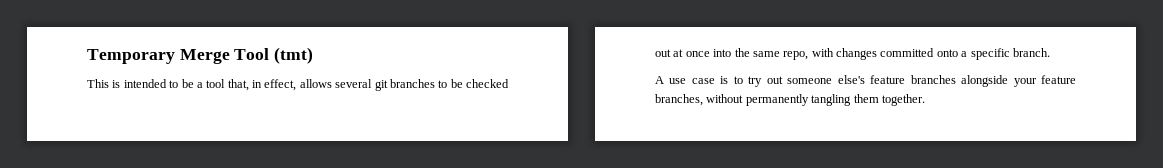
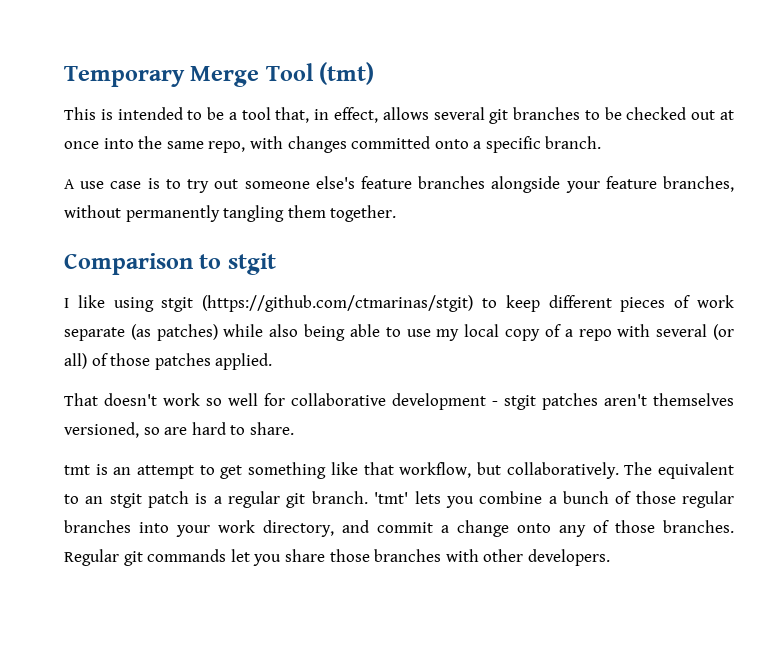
(925, 100) none -> [64,253,276,275] [64,295,734,312] [64,324,734,341] [64,353,273,370] [64,393,734,410] [64,422,294,438] [64,462,734,479] [64,491,735,508] [64,520,734,537] [64,549,610,566] // Comparison to stgit // I like using stgit (https://github.com/ctmarinas/stgit) to keep different pieces of work separate (as patches) while also being able to use my local copy of a repo with several (or all) of those patches applied. // That doesn't work so well for collaborative development - stgit patches aren't themselves versioned, so are hard to share. // tmt is an attempt to get something like that workflow, but collaboratively. The equivalent to an stgit patch is a regular git branch. 'tmt' lets you combine a bunch of those regular branches into your work directory, and commit a change onto any of those branches. Regular git commands let you share those branches with other developers.

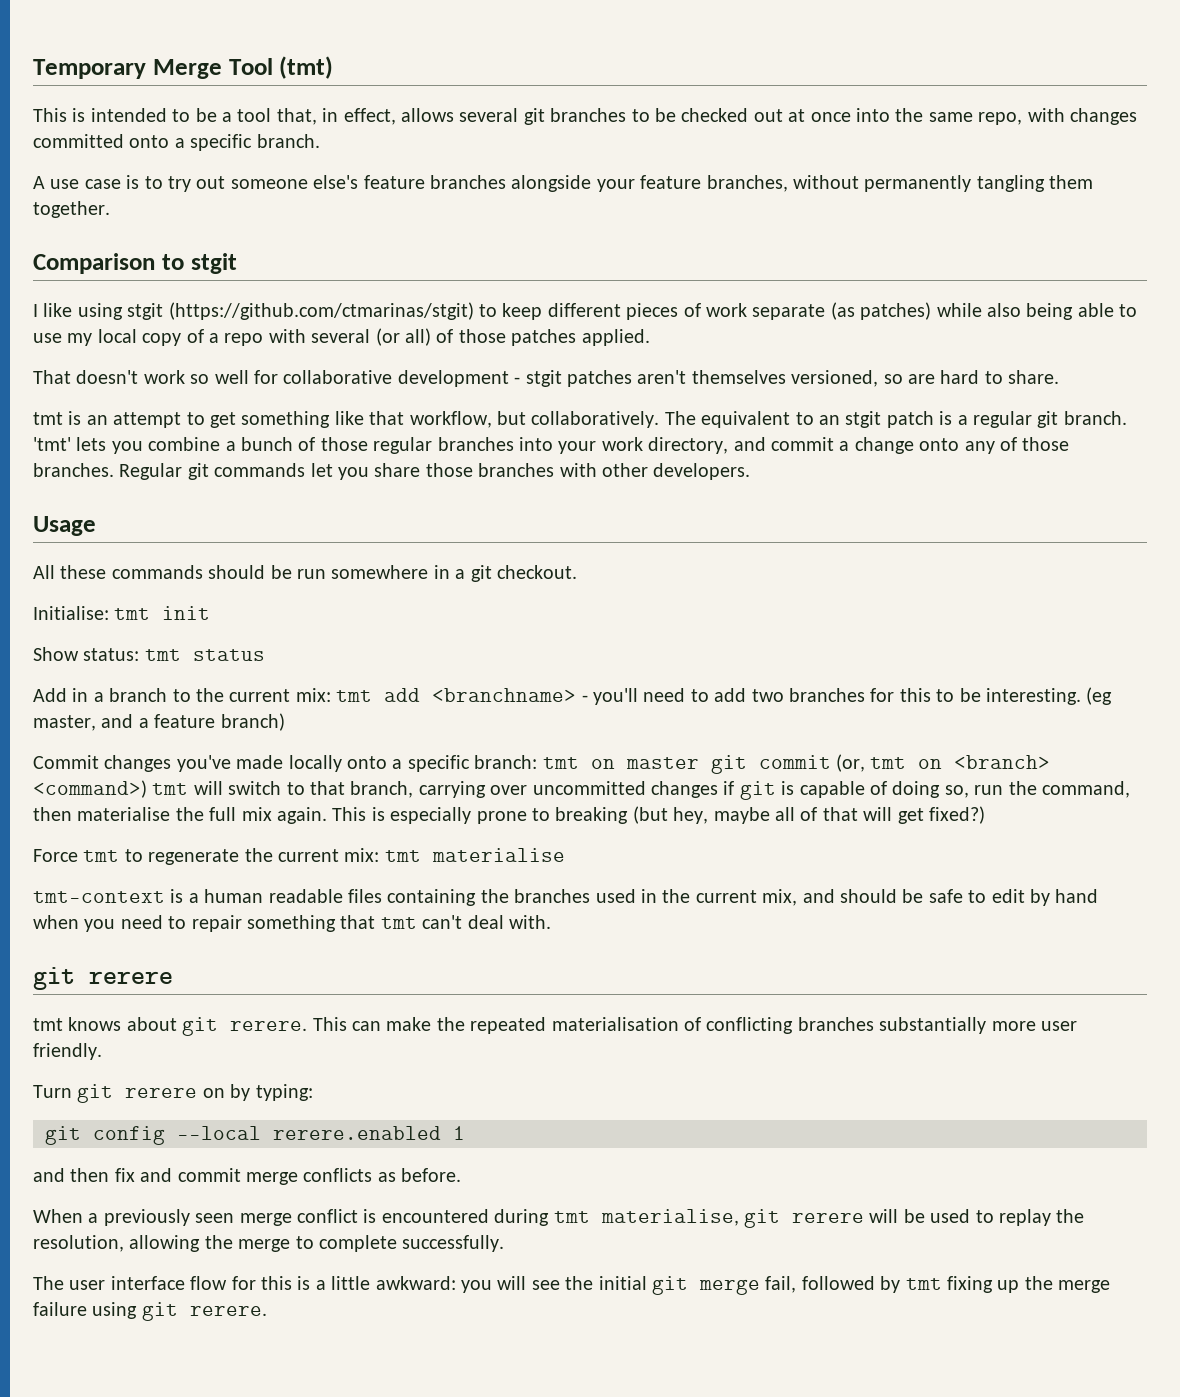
(610, 557) none -> [33,516,96,536] [33,565,577,582] [33,606,211,620] [33,647,265,661] [33,687,1113,705] [33,713,285,731] [33,754,1051,774] [33,780,1130,800] [33,806,985,824] [33,848,565,865] [33,889,1099,906] [33,915,551,932] [33,967,173,990] [33,1017,1077,1036] [33,1043,102,1060] [33,1084,313,1103] [45,1126,465,1145] [33,1168,462,1185] [33,1209,1085,1228] [33,1235,505,1252] [33,1276,1111,1295] [33,1302,267,1321] // Usage // All these commands should be run somewhere in a git checkout. // Initialise: tmt init // Show status: tmt status // Add in a branch to the current mix: tmt add <branchname> - you'll need to add two branches for this to be interesting. (eg master, and a feature branch) // Commit changes you've made locally onto a specific branch: tmt on master git commit (or, tmt on <branch> <command>) tmt will switch to that branch, carrying over uncommitted changes if git is capable of doing so, run the command, then materialise the full mix again. This is especially prone to breaking (but hey, maybe all of that will get fixed?) // Force tmt to regenerate the current mix: tmt materialise // tmt-context is a human readable files containing the branches used in the current mix, and should be safe to edit by hand when you need to repair something that tmt can't deal with. // git rerere // tmt knows about git rerere. This can make the repeated materialisation of conflicting branches substantially more user friendly. // Turn git rerere on by typing: // git config --local rerere.enabled 1 // and then fix and commit merge conflicts as before. // When a previously seen merge conflict is encountered during tmt materialise, git rerere will be used to replay the resolution, allowing the merge to complete successfully. // The user interface flow for this is a little awkward: you will see the initial git merge fail, followed by tmt fixing up the merge failure using git rerere.

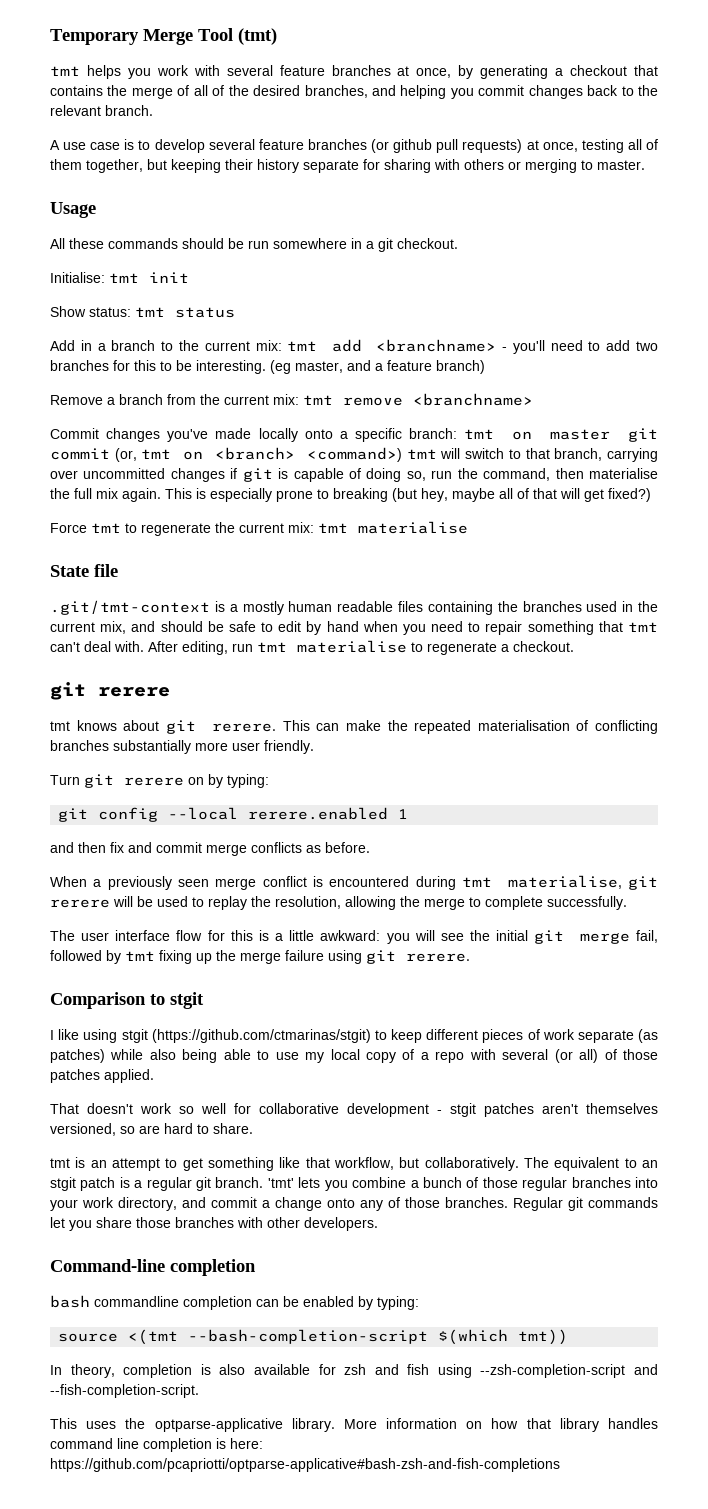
[33,108,1137,125] [33,134,253,151] This is intended to be a tool that, in effect, allows several git branches to be checked out at once into the same repo, with changes committed onto a specific -> [50,65,659,79] [50,85,658,99] [50,105,101,116] tmt helps you work with several feature branches at once, by generating a checkout that contains the merge of all of the desired branches, and helping you commit changes back to the relevant
[168,175,1094,192] [33,201,110,218] try out someone else's feature branches alongside your feature branches, without permanently tangling them together. -> [154,139,659,153] [50,159,645,173] [50,202,96,218] [50,238,458,252] [50,272,189,283] [50,306,235,318] [50,339,658,354] [50,360,485,374] [50,393,533,406] [50,428,658,442] [50,447,659,462] [50,468,659,482] [50,488,651,502] [50,521,468,536] [50,564,118,577] [50,600,659,615] [50,621,658,635] [50,640,574,655] [50,682,170,700] [50,720,659,734] [50,740,314,754] [50,774,269,788] [58,807,409,822] [50,842,370,856] [50,875,659,890] [50,896,627,910] [50,930,659,944] [50,950,470,964] develop several feature branches (or github pull requests) at once, testing all of them together, but keeping their history separate for sharing with others or merging to master. // Usage // All these commands should be run somewhere in a git checkout. // Initialise: tmt init // Show status: tmt status // Add in a branch to the current mix: tmt add <branchname> - you'll need to add two branches for this to be interesting. (eg master, and a feature branch) // Remove a branch from the current mix: tmt remove <branchname> // Commit changes you've made locally onto a specific branch: tmt on master git commit (or, tmt on <branch> <command>) tmt will switch to that branch, carrying over uncommitted changes if git is capable of doing so, run the command, then materialise the full mix again. This is especially prone to breaking (but hey, maybe all of that will get fixed?) // Force tmt to regenerate the current mix: tmt materialise // State file // .git/tmt-context is a mostly human readable files containing the branches used in the current mix, and should be safe to edit by hand when you need to repair something that tmt can't deal with. After editing, run tmt materialise to regenerate a checkout. // git rerere // tmt knows about git rerere. This can make the repeated materialisation of conflicting branches substantially more user friendly. // Turn git rerere on by typing: // git config --local rerere.enabled 1 // and then fix and commit merge conflicts as before. // When a previously seen merge conflict is encountered during tmt materialise, git rerere will be used to replay the resolution, allowing the merge to complete successfully. // The user interface flow for this is a little awkward: you will see the initial git merge fail, followed by tmt fixing up the merge failure using git rerere.
[33,516,96,536] [33,565,577,582] [33,606,211,620] [33,647,265,661] [33,687,1113,705] [33,713,285,731] [33,754,1051,774] [33,780,1130,800] [33,806,985,824] [33,848,565,865] [33,889,1099,906] [33,915,551,932] [33,967,173,990] [33,1017,1077,1036] [33,1043,102,1060] [33,1084,313,1103] [45,1126,465,1145] [33,1168,462,1185] [33,1209,1085,1228] [33,1235,505,1252] [33,1276,1111,1295] [33,1302,267,1321] Usage // All these commands should be run somewhere in a git checkout. // Initialise: tmt init // Show status: tmt status // Add in a branch to the current mix: tmt add <branchname> - you'll need to add two branches for this to be interesting. (eg master, and a feature branch) // Commit changes you've made locally onto a specific branch: tmt on master git commit (or, tmt on <branch> <command>) tmt will switch to that branch, carrying over uncommitted changes if git is capable of doing so, run the command, then materialise the full mix again. This is especially prone to breaking (but hey, maybe all of that will get fixed?) // Force tmt to regenerate the current mix: tmt materialise // tmt-context is a human readable files containing the branches used in the current mix, and should be safe to edit by hand when you need to repair something that tmt can't deal with. // git rerere // tmt knows about git rerere. This can make the repeated materialisation of conflicting branches substantially more user friendly. // Turn git rerere on by typing: // git config --local rerere.enabled 1 // and then fix and commit merge conflicts as before. // When a previously seen merge conflict is encountered during tmt materialise, git rerere will be used to replay the resolution, allowing the merge to complete successfully. // The user interface flow for this is a little awkward: you will see the initial git merge fail, followed by tmt fixing up the merge failure using git rerere. -> [50,1259,256,1276] [50,1295,419,1310] [58,1329,569,1345] [50,1364,658,1378] [50,1384,199,1398] [50,1418,658,1432] [50,1438,263,1452] [50,1458,560,1472] Command-line completion // bash commandline completion can be enabled by typing: // source <(tmt --bash-completion-script $(which tmt)) // In theory, completion is also available for zsh and fish using --zsh-completion-script and --fish-completion-script. // This uses the optparse-applicative library. More information on how that library handles command line completion is here: https://github.com/pcapriotti/optparse-applicative#bash-zsh-and-fish-completions

